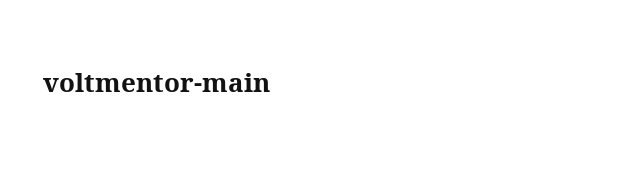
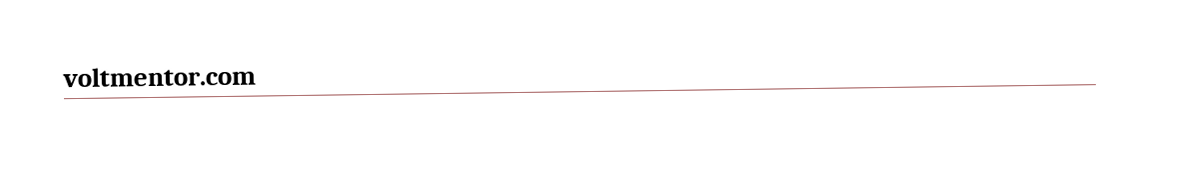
[43,73,270,92] voltmentor-main -> [62,65,256,88] voltmentor.com

